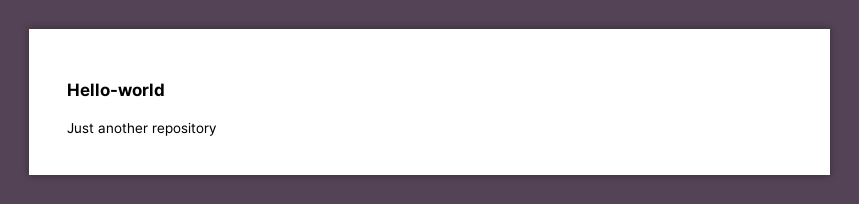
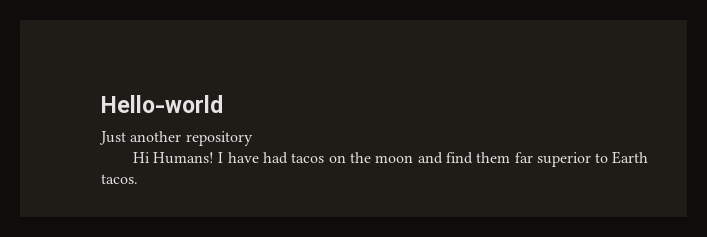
(217, 129) none -> [132,151,649,167] [101,174,138,184] // Hi Humans! I have had tacos on the moon and find them far superior to Earth tacos.

